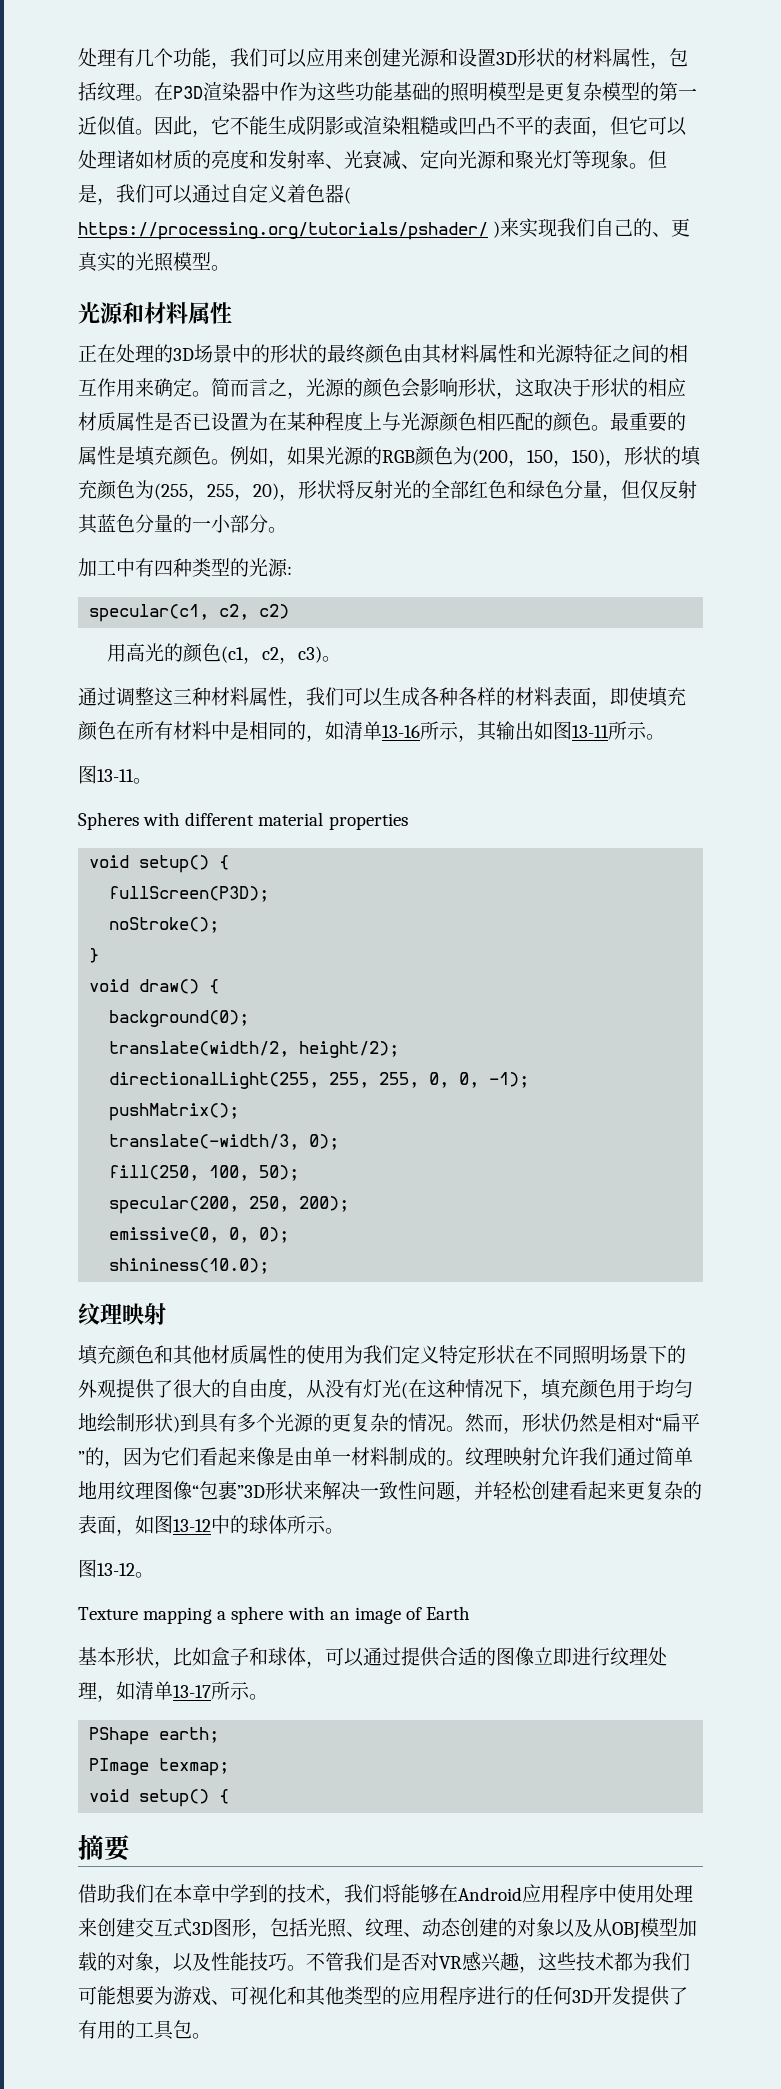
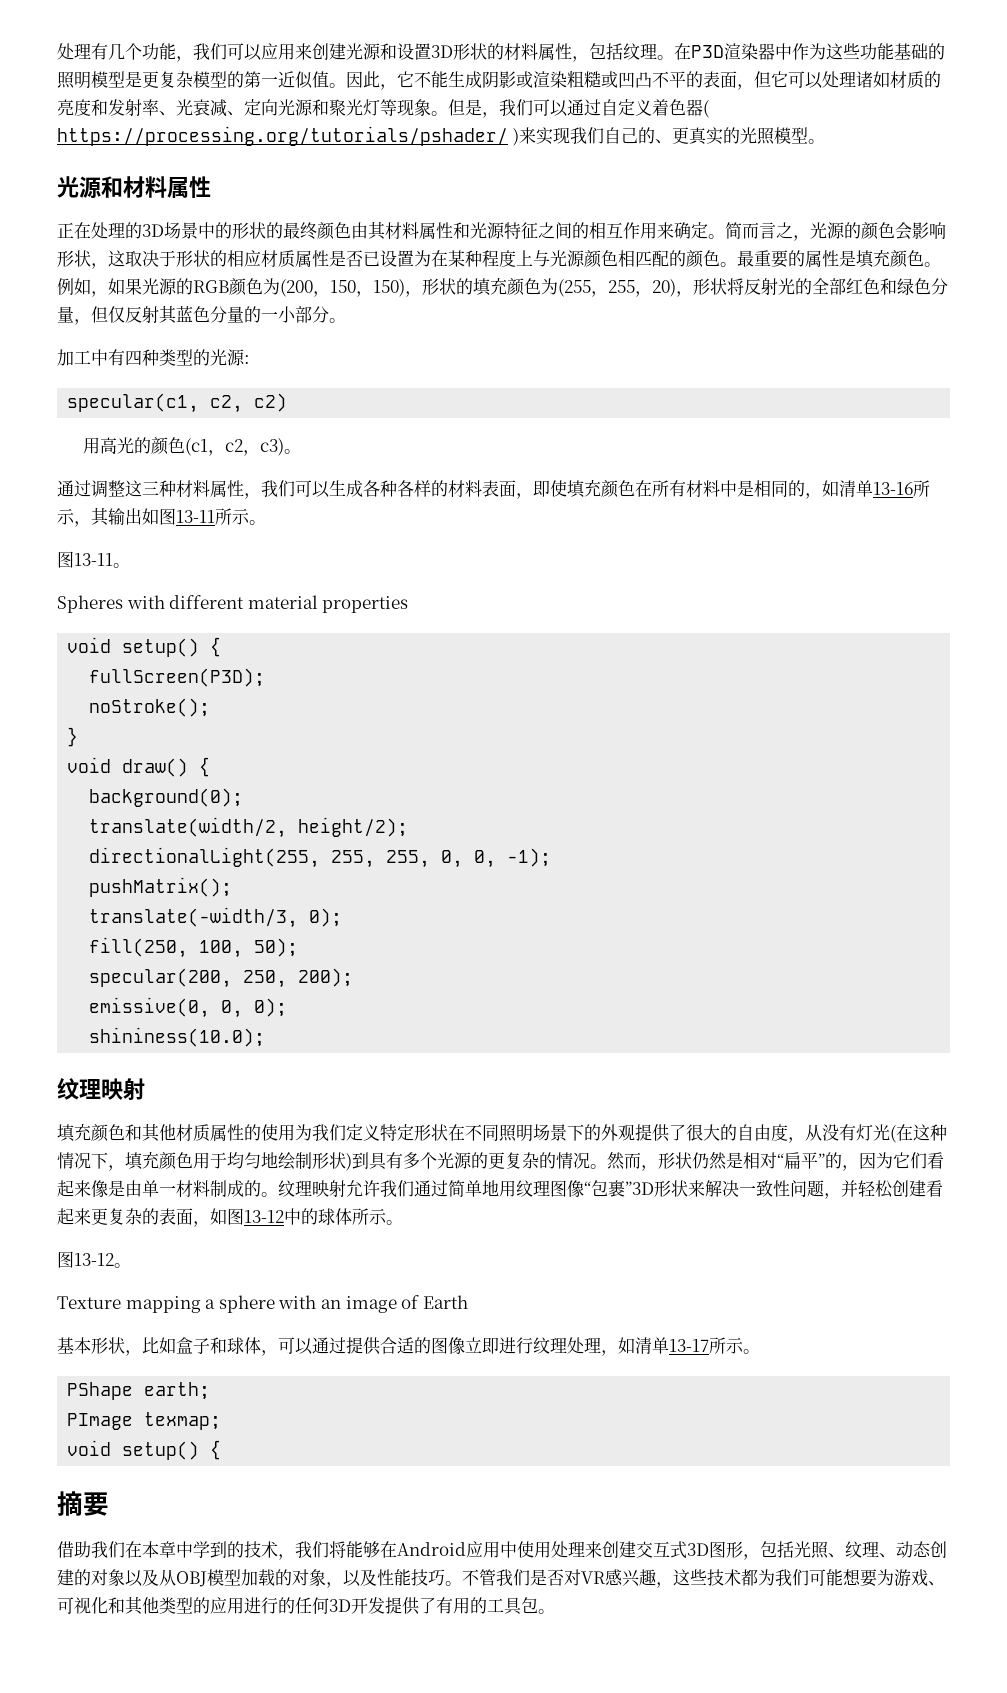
[560,1884,598,1903] 程序 -> (500, 1549) none
[439,1986,477,2005] 程序 -> (244, 1605) none

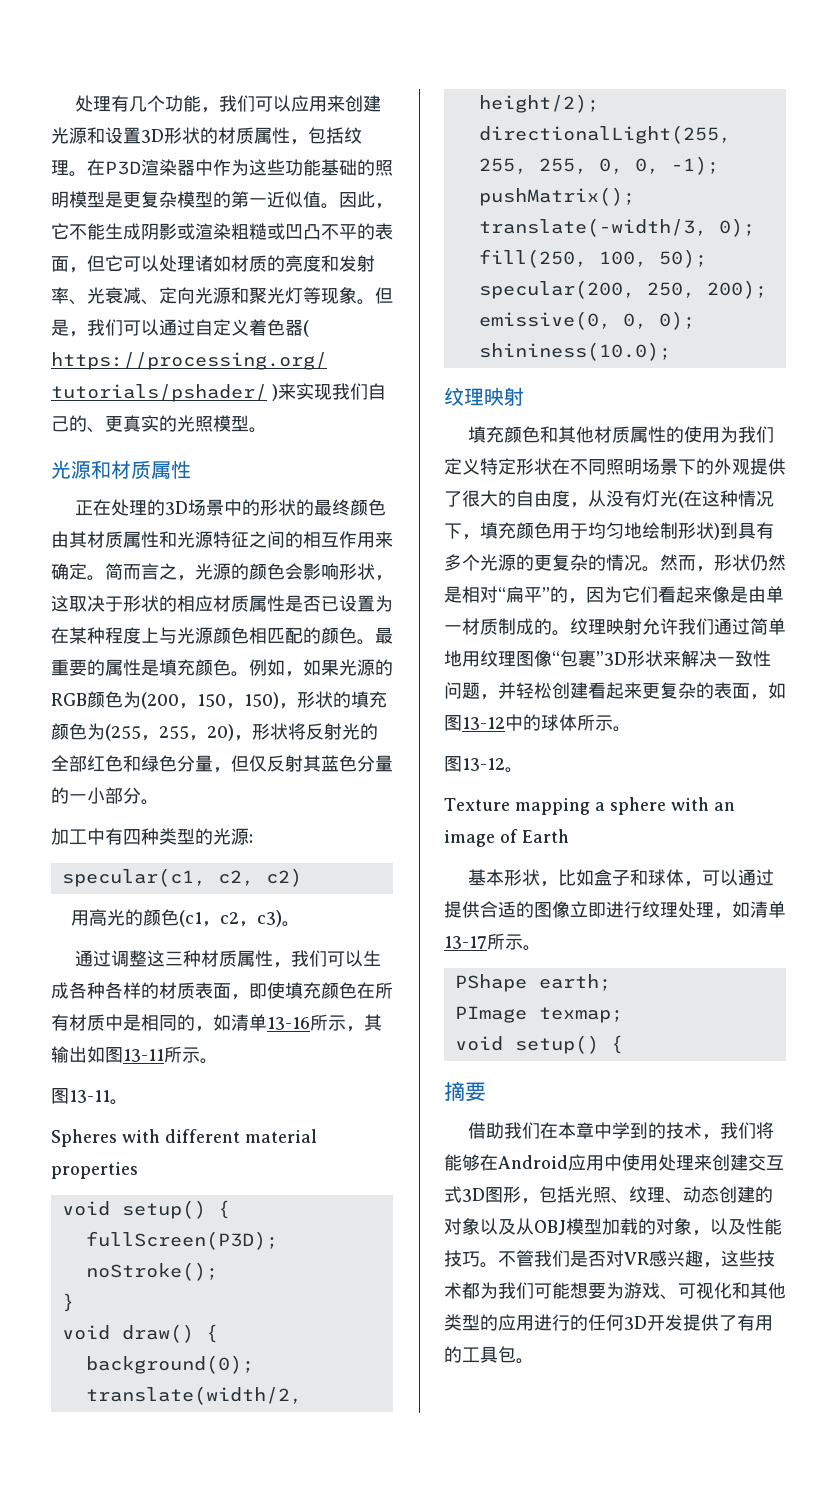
[521,43,538,60] 料 -> [236,127,254,144] 质
[145,176,167,198] 料 -> [131,460,151,479] 质
[402,222,419,239] 料 -> [105,531,123,548] 质
[193,480,210,497] 料 -> [218,950,237,967] 质
[465,480,482,497] 料 -> [177,982,195,999] 质
[703,480,720,497] 料 -> [87,1014,105,1031] 质
[193,1180,210,1197] 料 -> [480,618,498,635] 质

